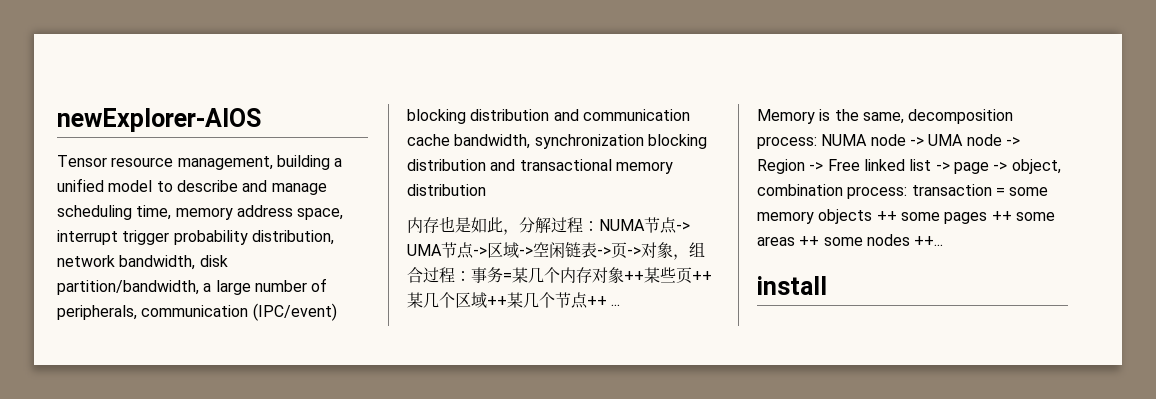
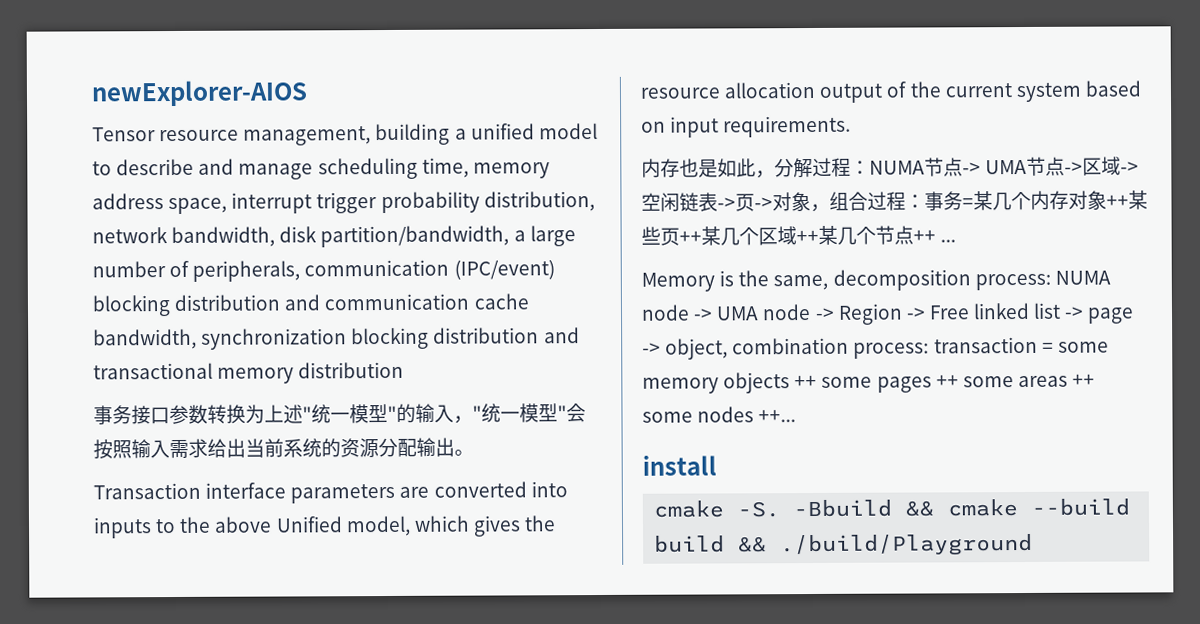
(486, 190) none -> [93,403,586,425] [93,437,474,460] [93,481,568,504] [93,515,557,539] [640,80,1141,103] [641,115,852,138] // 事务接口参数转换为上述"统一模型"的输入，"统一模型"会按照输入需求给出当前系统的资源分配输出。 // Transaction interface parameters are converted into inputs to the above Unified model, which gives the resource allocation output of the current system based on input requirements.
(827, 285) none -> [653,498,1131,518] [654,533,1034,557] // cmake -S. -Bbuild && cmake --build build && ./build/Playground

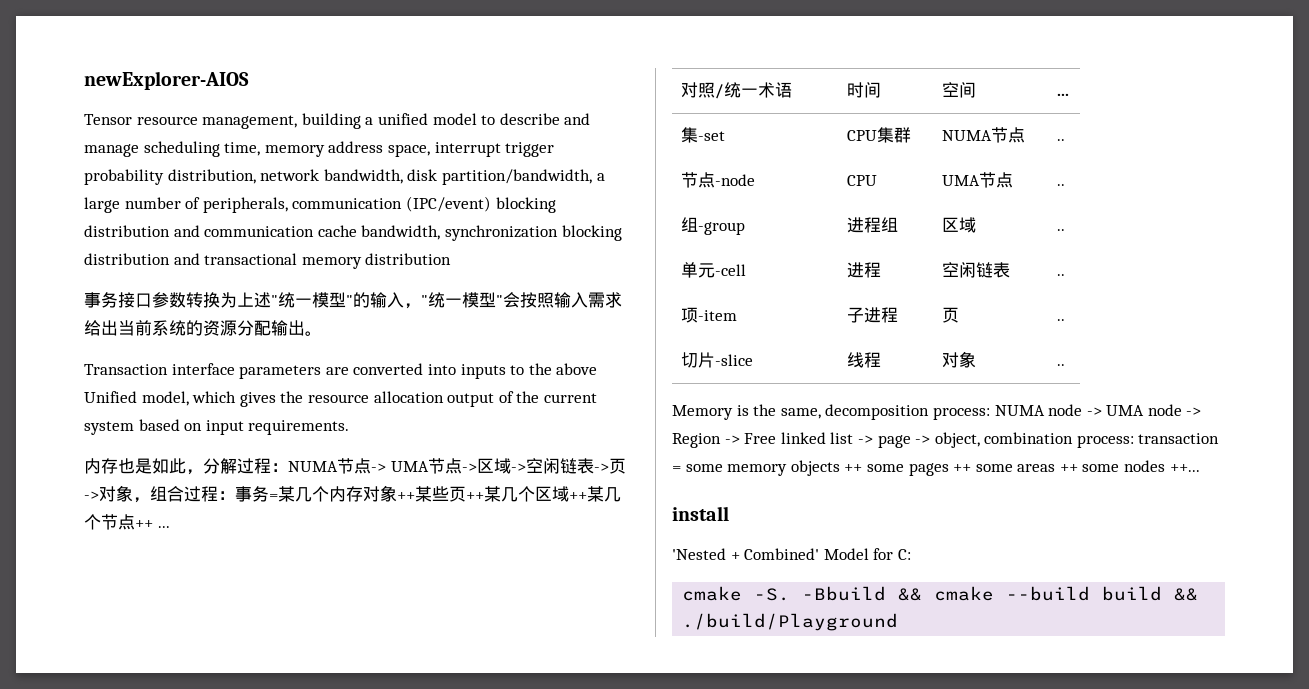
(957, 241) none -> [681,82,793,99] [847,82,882,98] [942,82,977,98] [1057,93,1070,96] [681,127,726,143] [847,127,912,143] [942,127,1026,143] [1057,139,1066,141] [681,172,756,188] [847,175,878,186] [942,172,1014,188] [1057,184,1066,186] [681,217,746,235] [847,217,899,233] [942,217,977,233] [1057,229,1066,231] [681,262,747,278] [847,262,882,278] [942,262,1011,278] [1057,274,1066,276] [681,307,738,323] [847,307,899,323] [942,307,960,323] [1057,319,1066,321] [681,352,754,368] [847,352,882,368] [942,351,977,368] [1057,364,1066,366] // 对照/统一术语 | 时间 | 空间 | ... // 集-set | CPU集群 | NUMA节点 | .. // 节点-node | CPU | UMA节点 | .. // 组-group | 进程组 | 区域 | .. // 单元-cell | 进程 | 空闲链表 | .. // 项-item | 子进程 | 页 | .. // 切片-slice | 线程 | 对象 | ..
(717, 465) none -> [672,548,911,560] // 'Nested + Combined' Model for C:

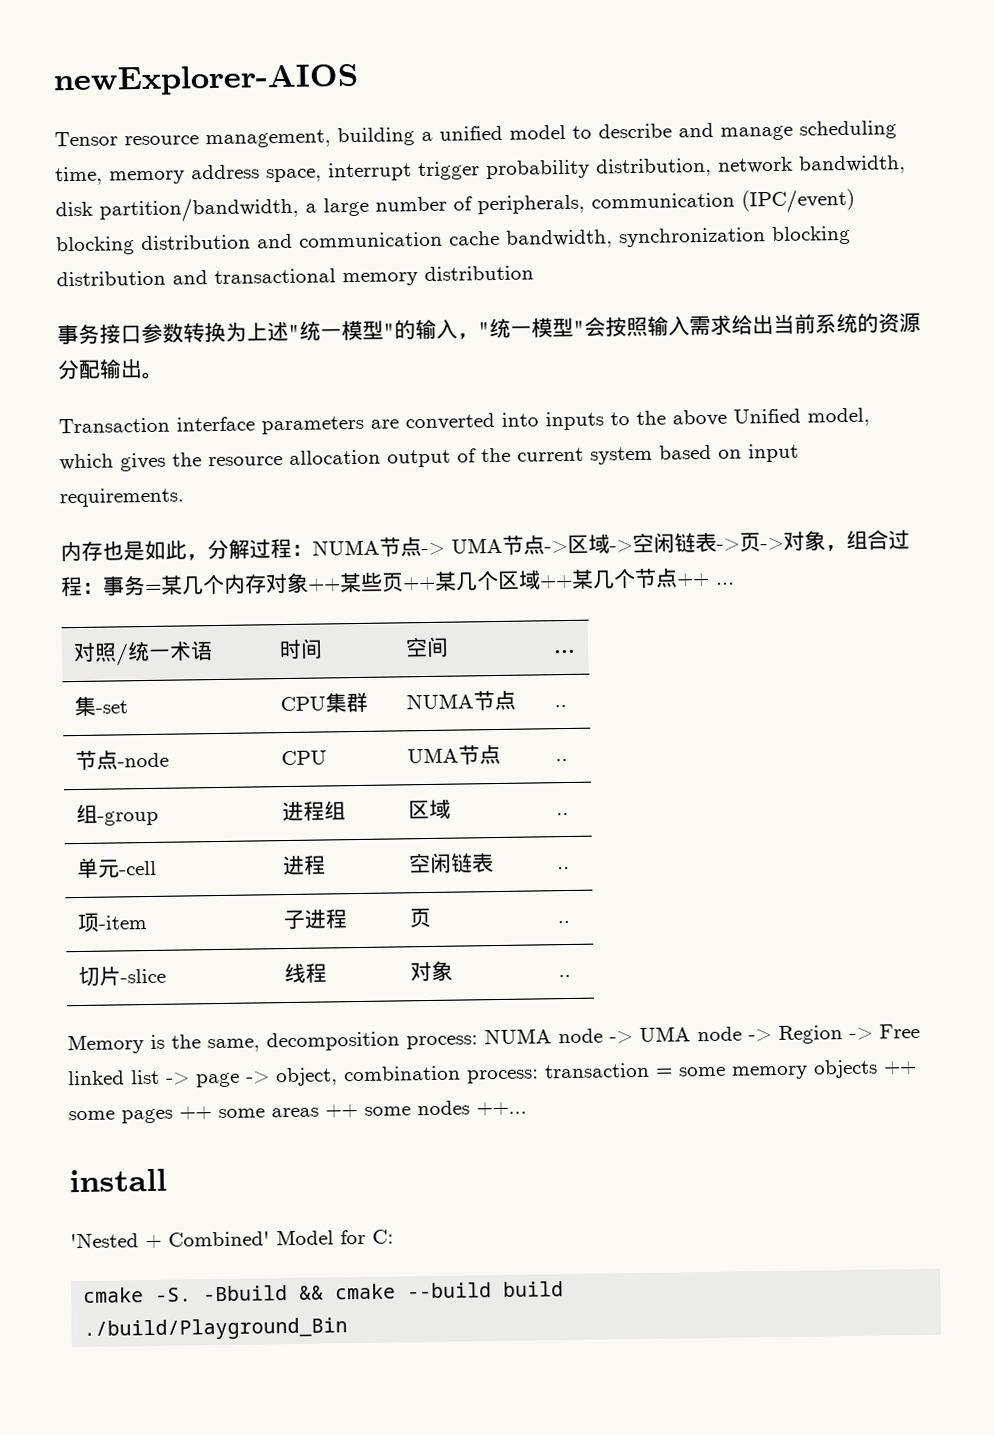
[1174,588,1199,601] [682,613,899,631] && ./build/Playground -> [83,1317,349,1341] // ./build/Playground_Bin

